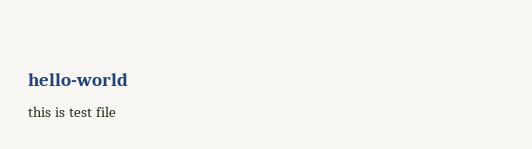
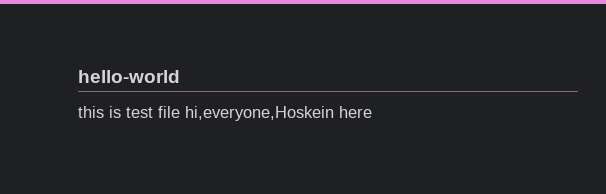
(116, 111) none -> [185,106,372,121] hi,everyone,Hoskein here

